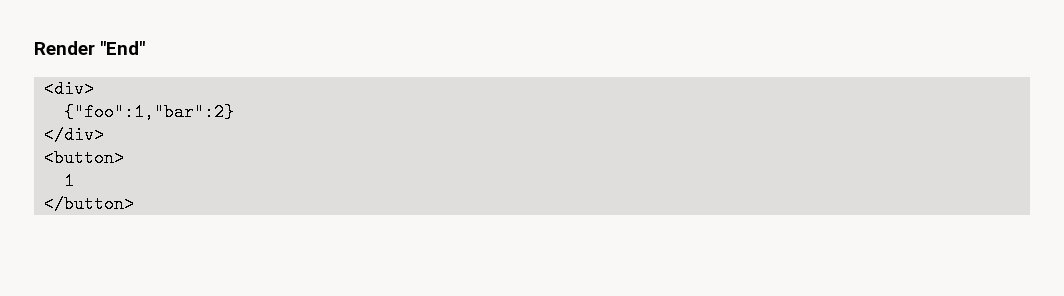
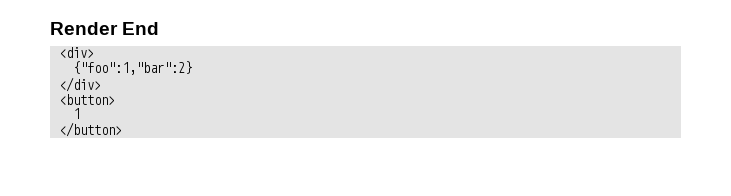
[100,41,146,55] "End" -> [122,22,160,35] End

